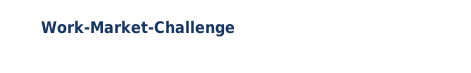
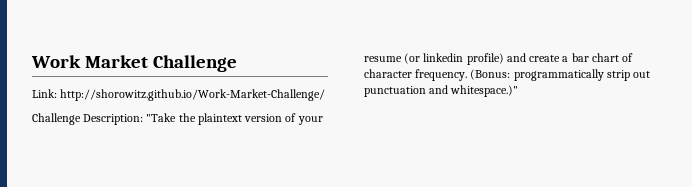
[41,20,235,37] Work-Market-Challenge -> [31,55,237,72] [32,89,326,101] [32,113,323,125] [364,53,634,65] [364,69,651,81] [364,85,519,97] Work Market Challenge // Link: http://shorowitz.github.io/Work-Market-Challenge/ // Challenge Description: "Take the plaintext version of your resume (or linkedin profile) and create a bar chart of character frequency. (Bonus: programmatically strip out punctuation and whitespace.)"

